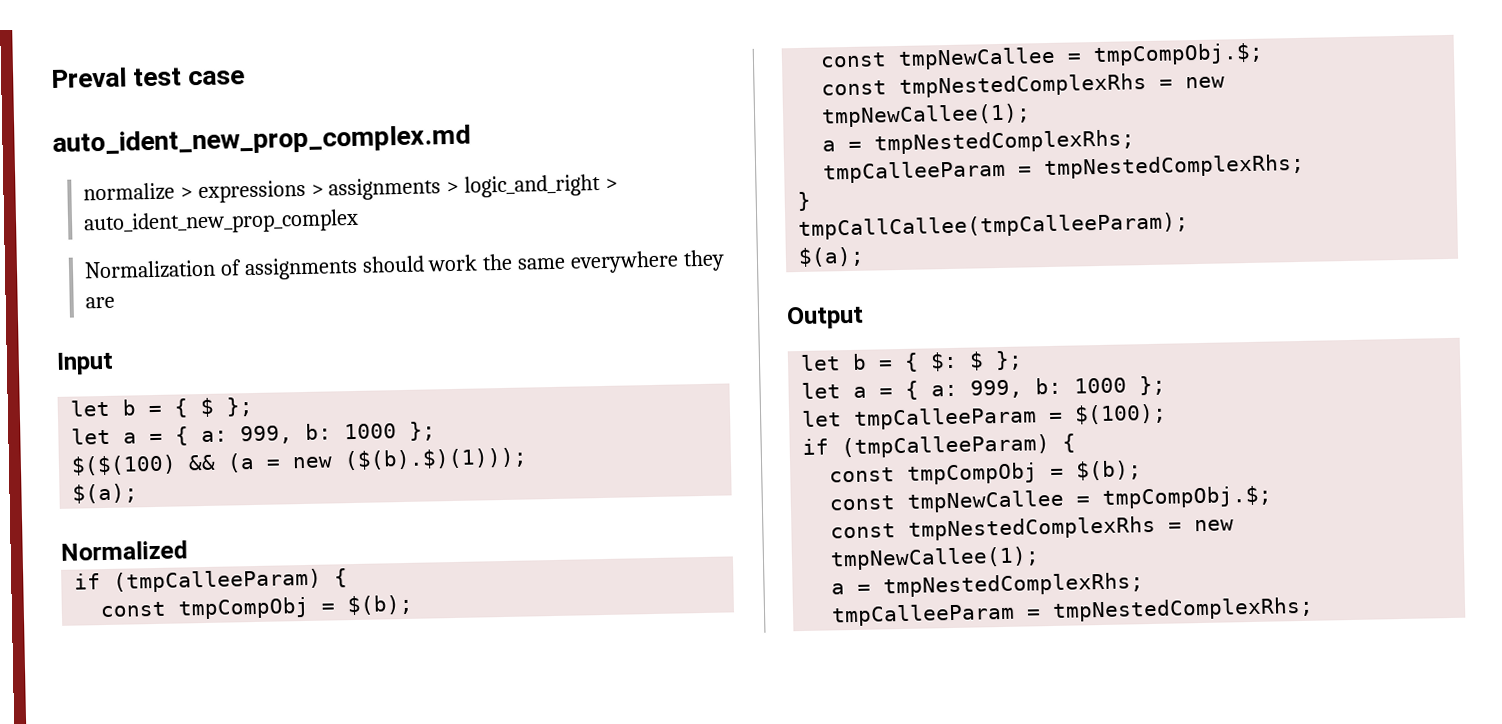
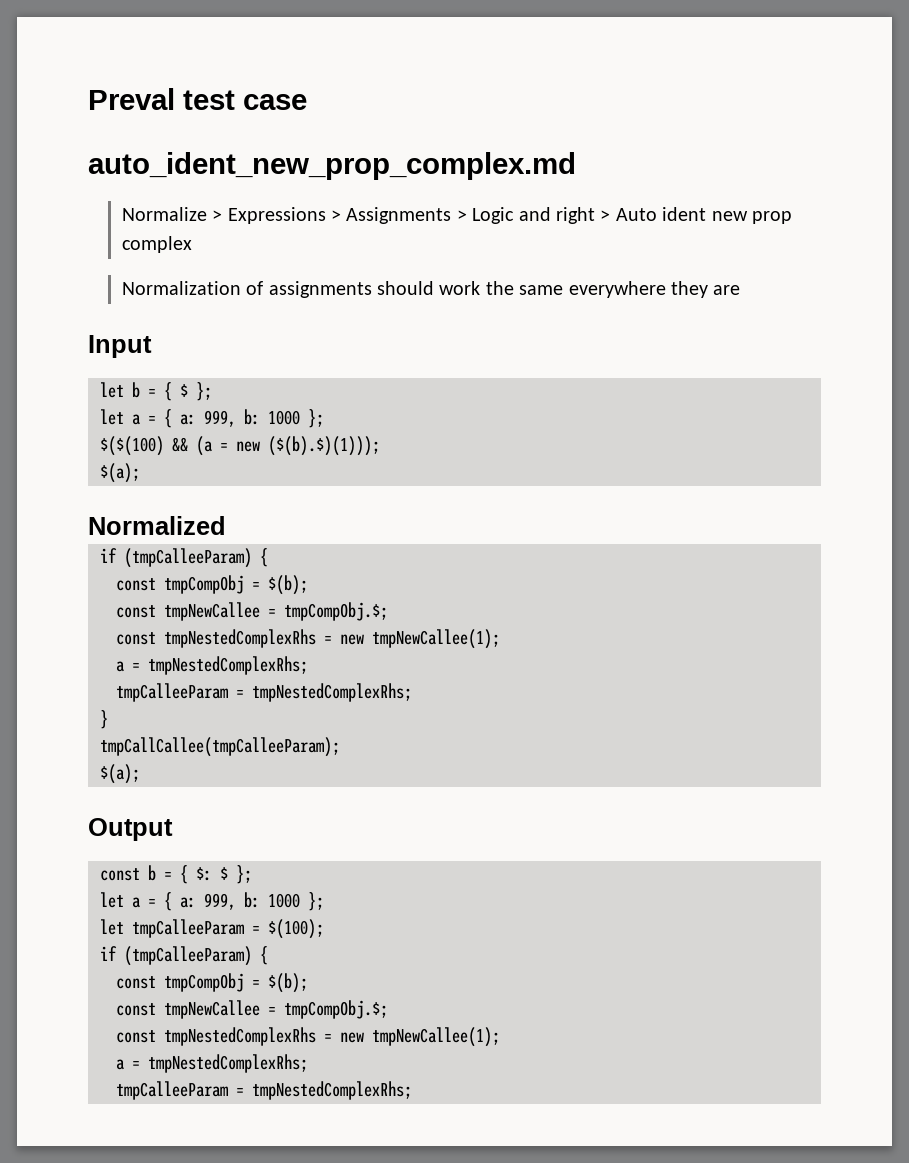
[82,173,619,204] [82,208,359,236] normalize > expressions > assignments > logic_and_right > auto_ident_new_prop_complex -> [121,207,792,224] [121,236,192,253] Normalize > Expressions > Assignments > Logic and right > Auto ident new prop complex
[800,354,842,371] let -> [100,868,140,881] const

